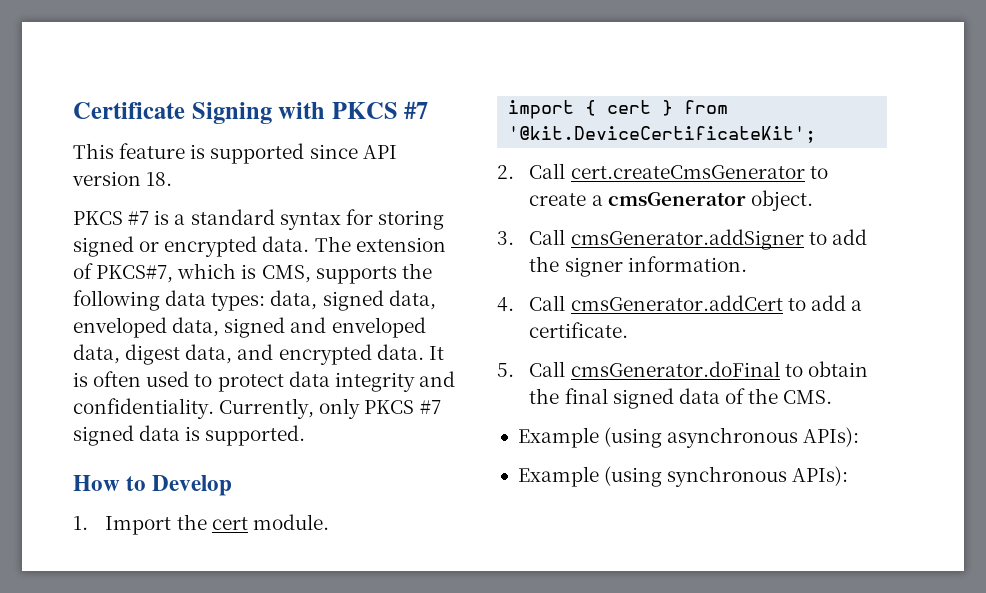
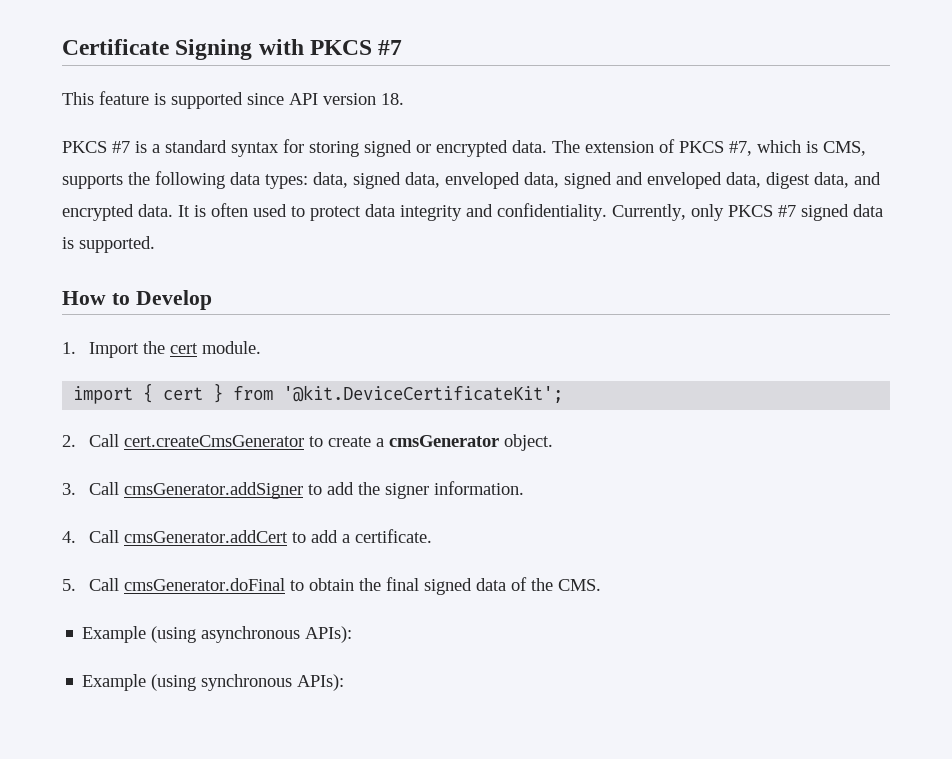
[96,265,174,283] PKCS#7, -> [679,141,752,156] PKCS #7,

